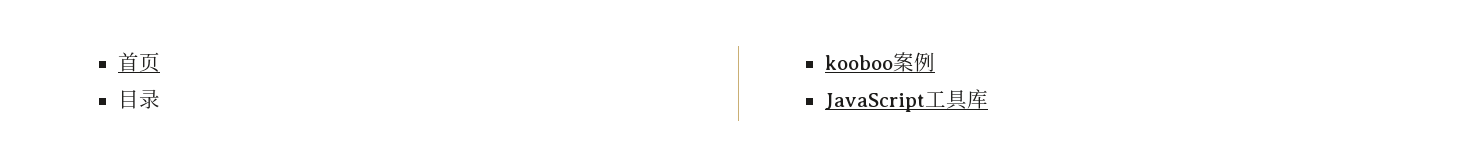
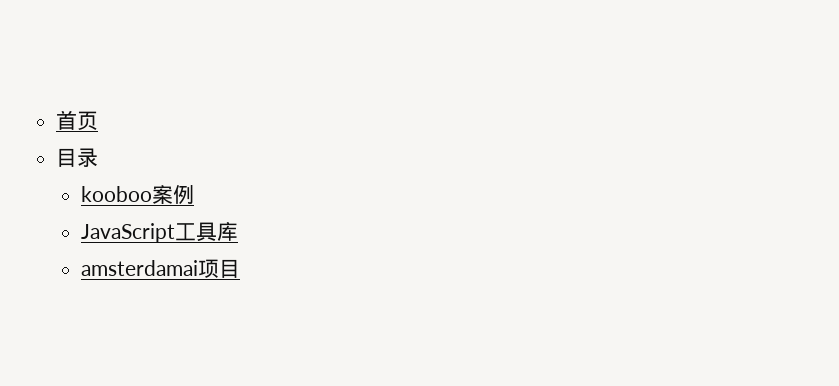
(988, 99) none -> [81,259,241,278] // amsterdamai项目

